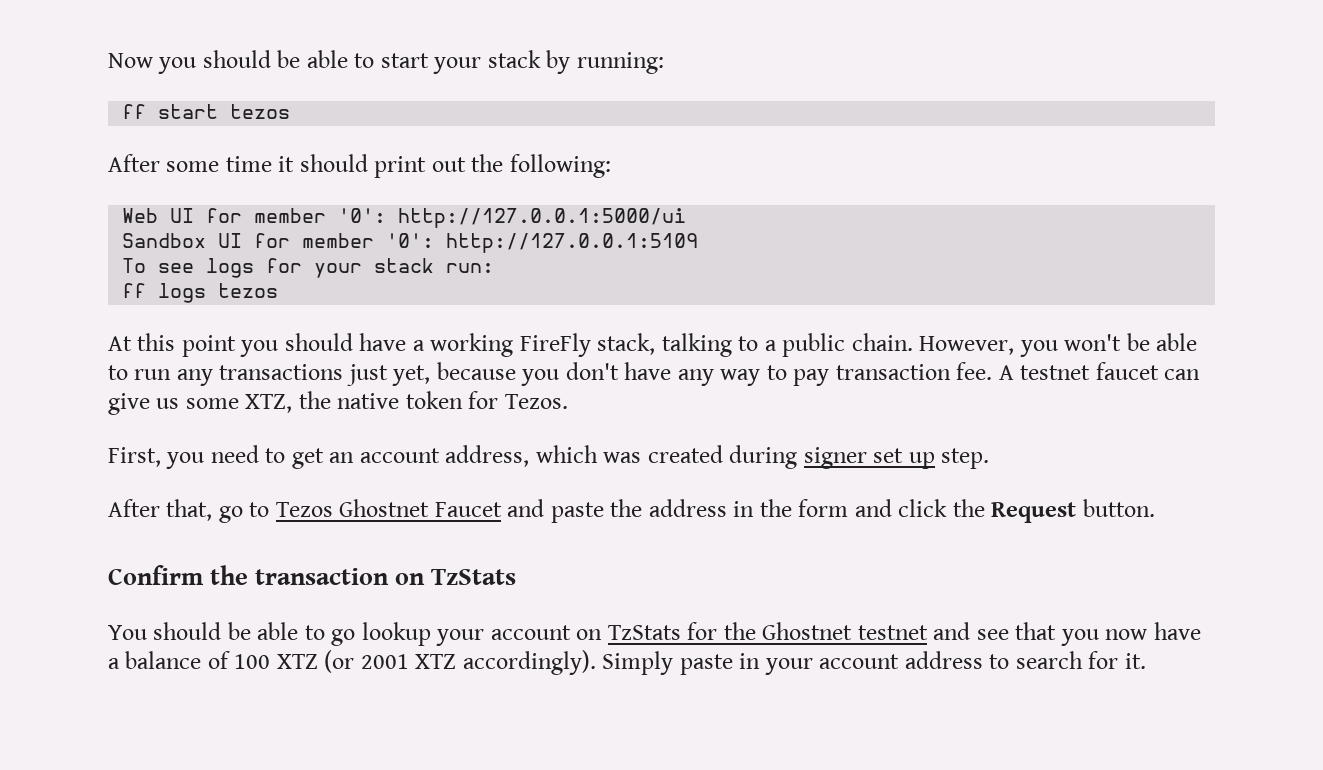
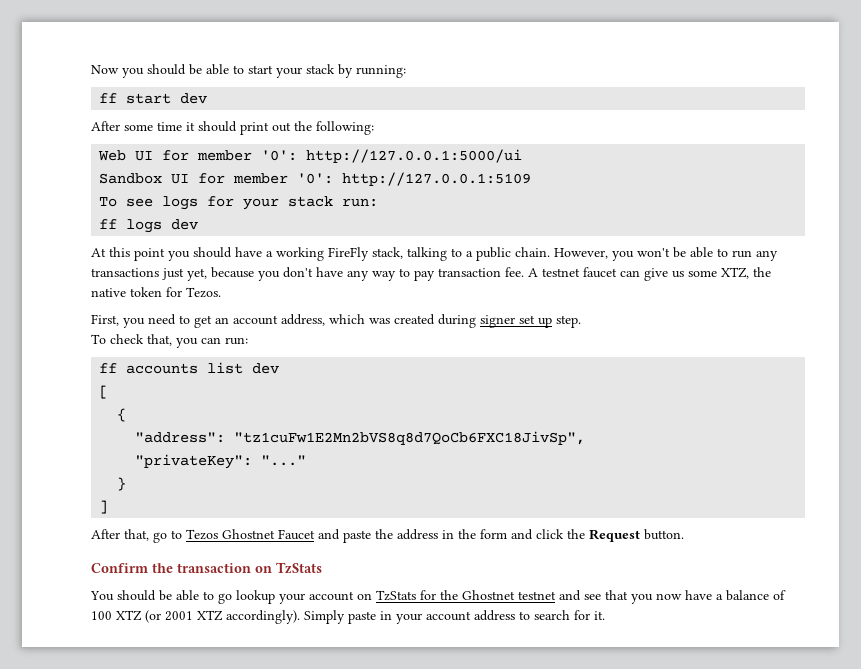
[230,104,291,119] tezos -> [180,93,208,104] dev
[218,283,279,298] tezos -> [171,219,199,230] dev
(990, 458) none -> [91,334,248,348] [99,362,280,374] [99,385,109,399] [117,408,127,422] [135,431,586,445] [135,454,307,469] [117,477,127,491] [99,500,109,514] // To check that, you can run: // ff accounts list dev // [ // { // "address": "tz1cuFw1E2Mn2bVS8q8d7QoCb6FXC18JivSp", // "privateKey": "..." // } // ]

